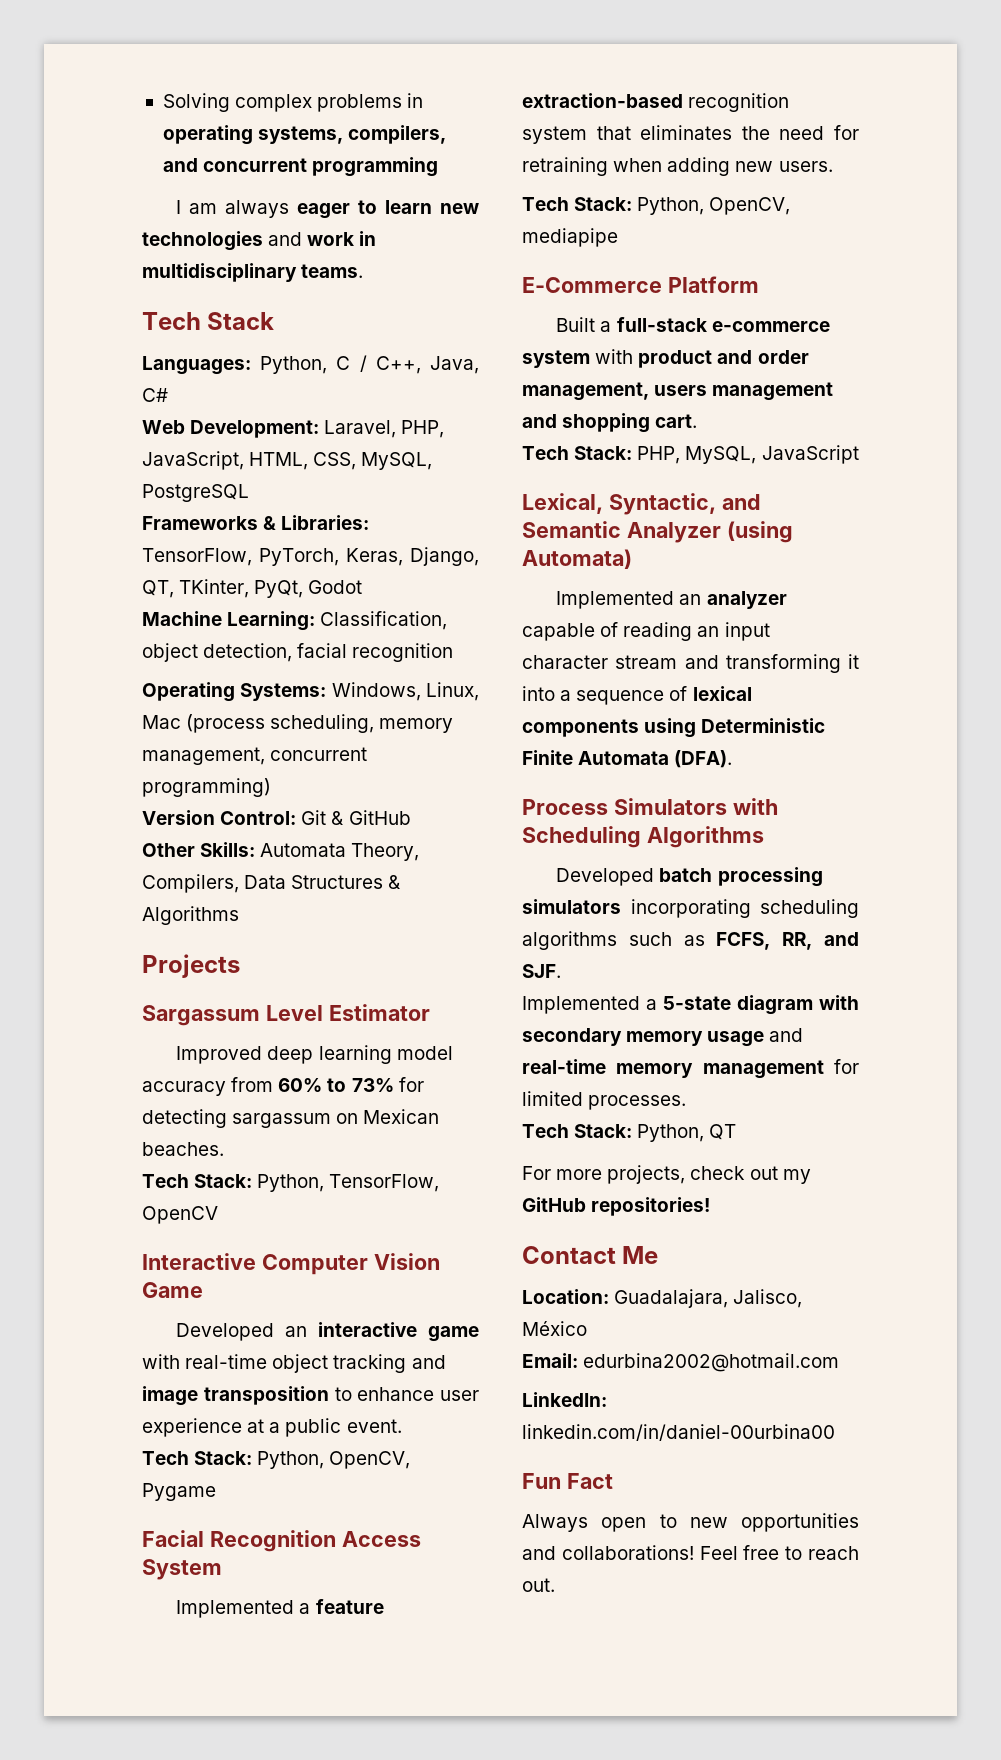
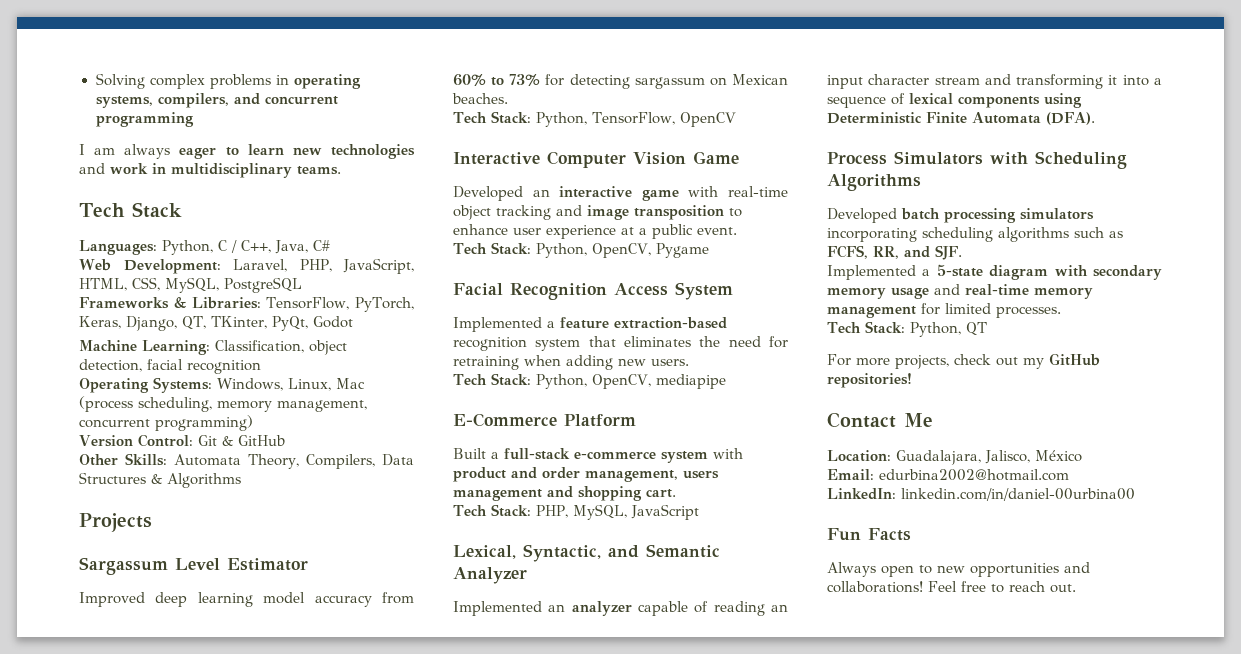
[726,521,793,543] [522,549,632,569] (using Automata) -> (527, 575) none
[566,1473,613,1489] Fact -> [868,528,911,541] Facts

